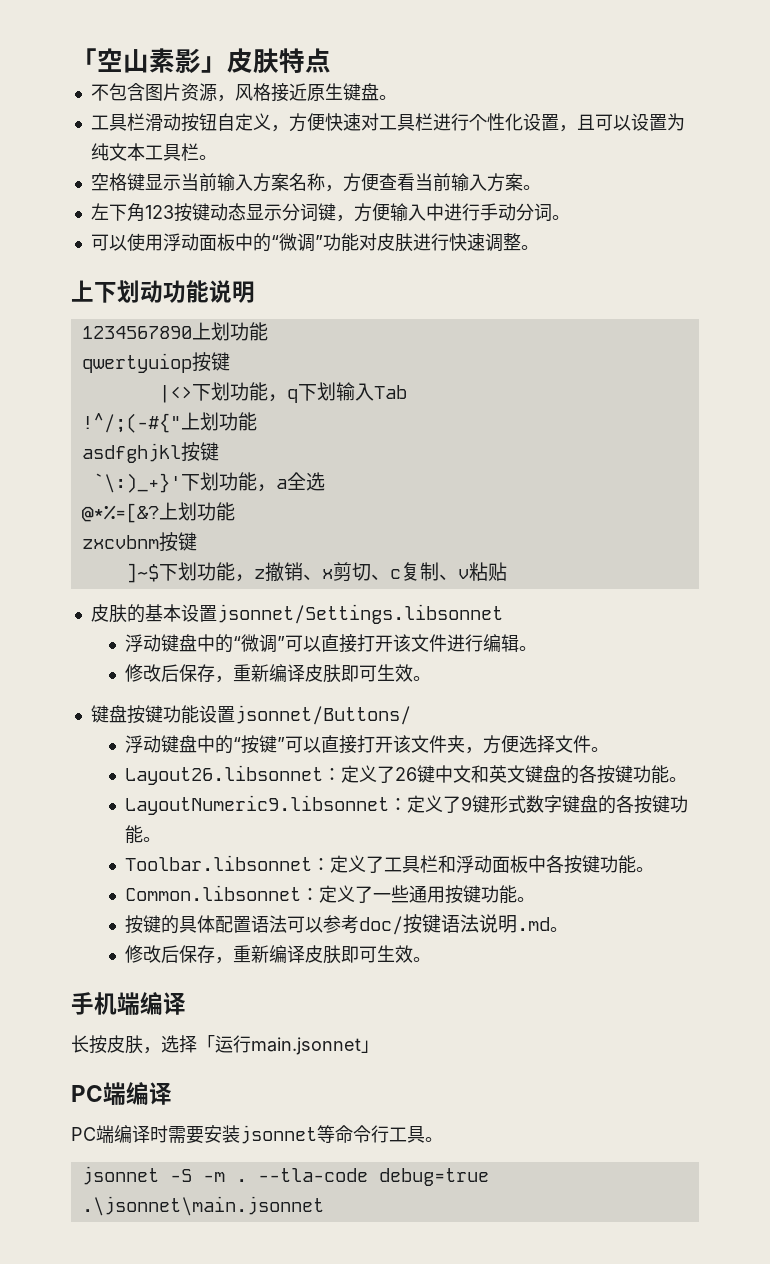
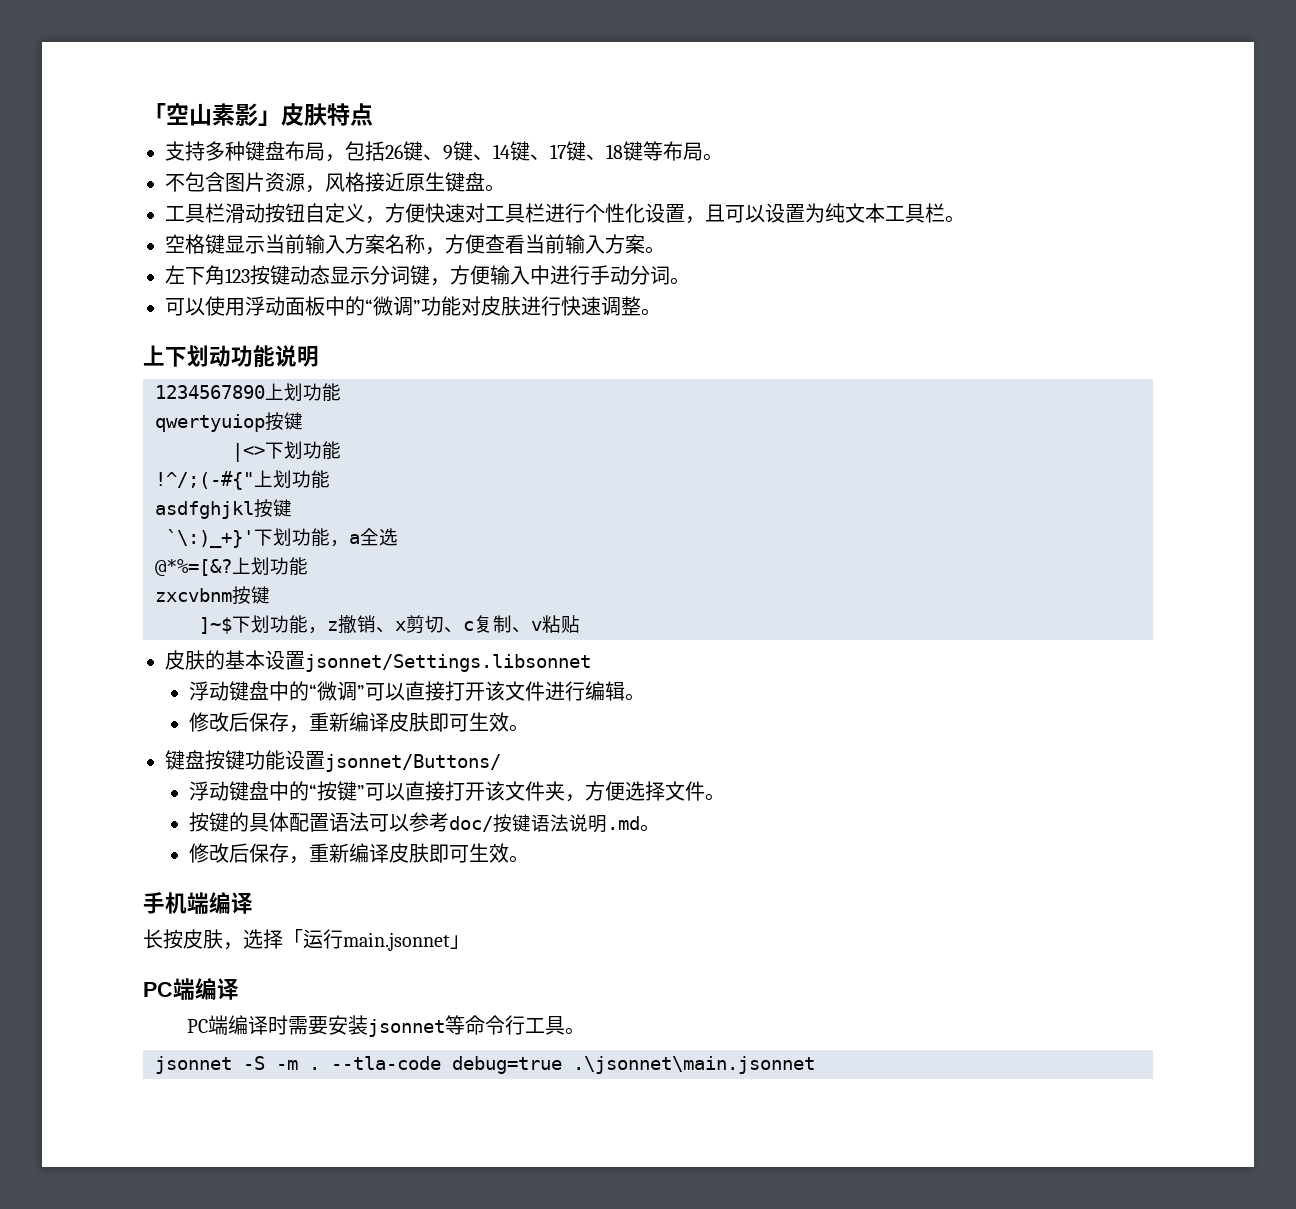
(331, 60) none -> [165,141,723,162] // 支持多种键盘布局，包括26键、9键、14键、17键、18键等布局。
[267,382,407,403] ，q下划输入Tab -> (341, 450) none
[124,765,687,785] [124,795,688,815] [124,825,161,844] [124,855,654,874] [124,885,535,904] // Layout26.libsonnet：定义了26键中文和英文键盘的各按键功能。 // LayoutNumeric9.libsonnet：定义了9键形式数字键盘的各按键功能。 // Toolbar.libsonnet：定义了工具栏和浮动面板中各按键功能。 // Common.libsonnet：定义了一些通用按键功能。 -> (725, 797) none

